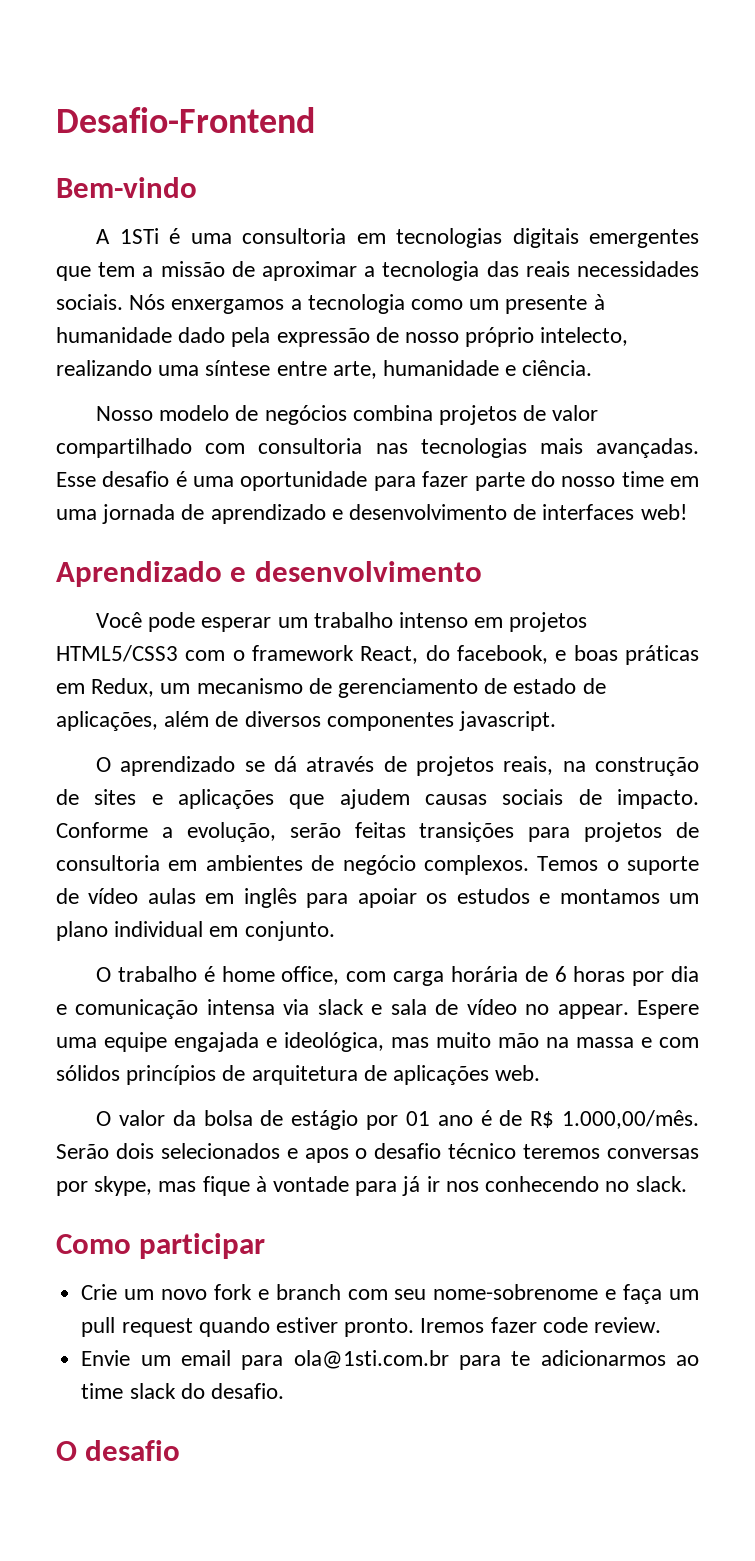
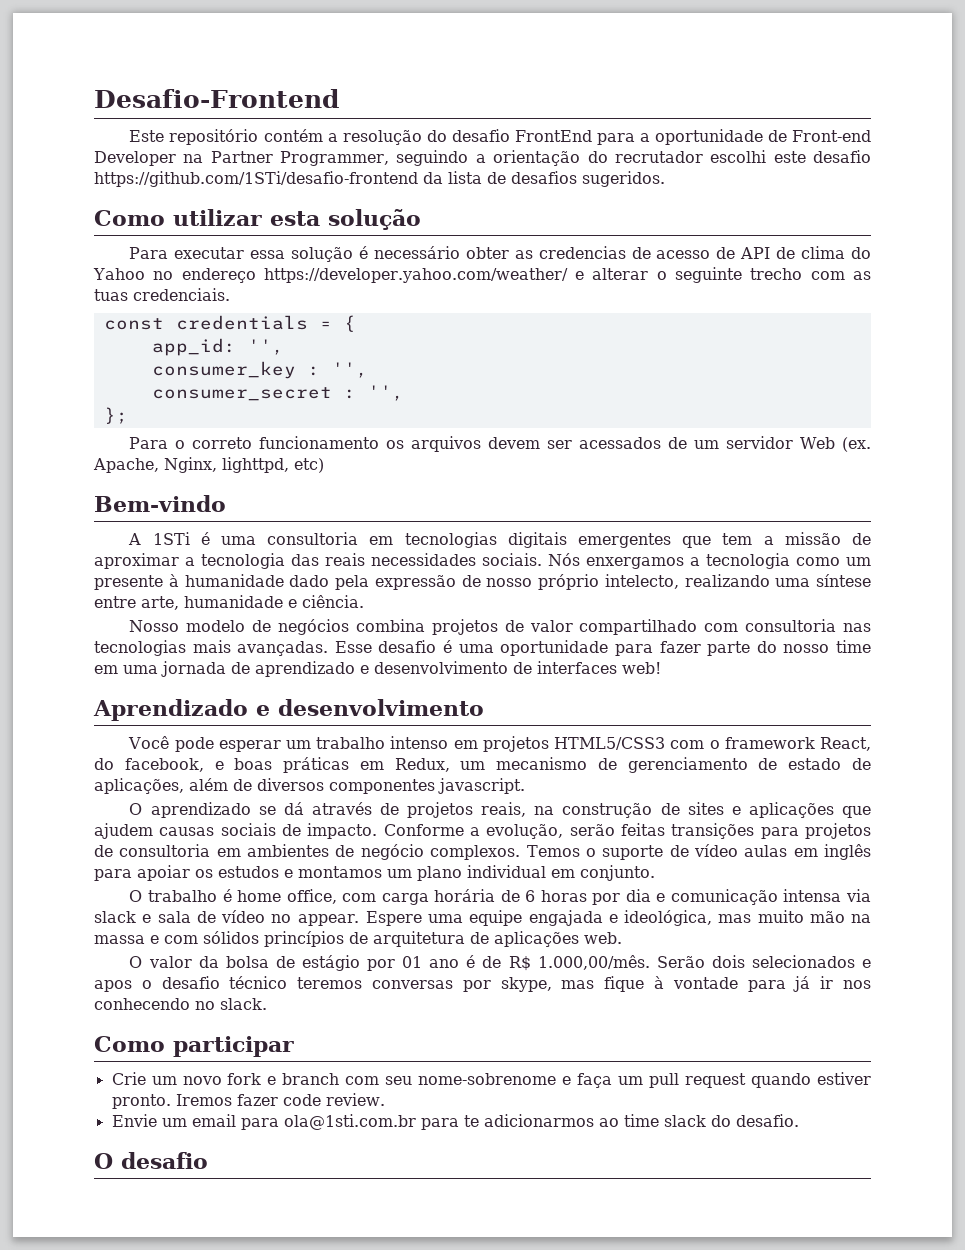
(315, 120) none -> [129,129,871,145] [94,150,872,166] [94,171,665,187] [94,209,421,230] [129,246,871,262] [93,267,872,283] [94,288,230,301] [103,315,356,332] [151,338,284,356] [151,361,368,379] [151,385,404,401] [103,407,128,424] [129,436,871,452] [93,457,324,473] // Este repositório contém a resolução do desafio FrontEnd para a oportunidade de Front-end Developer na Partner Programmer, seguindo a orientação do recrutador escolhi este desafio https://github.com/1STi/desafio-frontend da lista de desafios sugeridos. // Como utilizar esta solução // Para executar essa solução é necessário obter as credencias de acesso de API de clima do Yahoo no endereço https://developer.yahoo.com/weather/ e alterar o seguinte trecho com as tuas credenciais. // const credentials = { // app_id: '', // consumer_key : '', // consumer_secret : '', // }; // Para o correto funcionamento os arquivos devem ser acessados de um servidor Web (ex. Apache, Nginx, lighttpd, etc)

